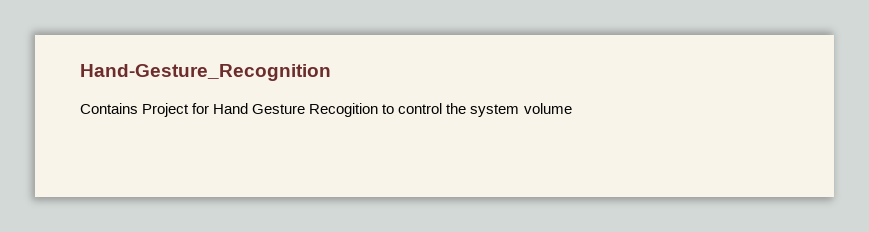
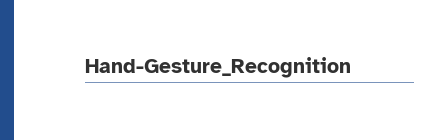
[80,103,572,117] // Contains Project for Hand Gesture Recogition to control the system volume -> (351, 67) none

